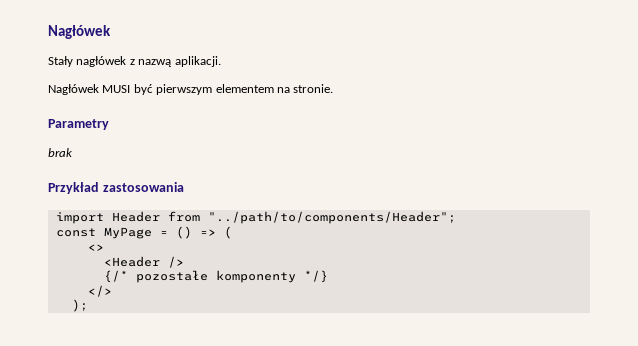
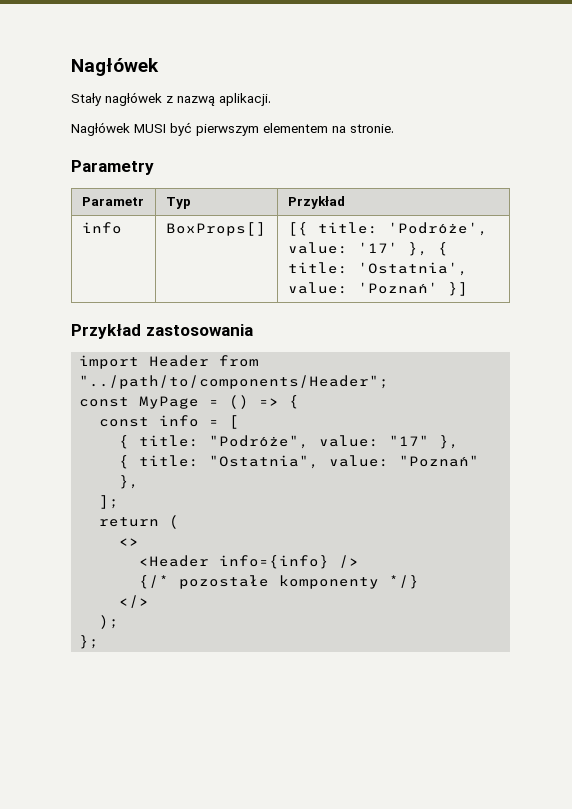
[48,148,73,157] // brak -> [81,197,144,206] [165,197,191,209] [287,196,345,209] [81,222,122,234] [165,222,266,236] [287,222,488,236] [287,242,448,256] [287,262,468,276] [287,282,468,296] // Parametr | Typ | Przykład // info | BoxProps[] | [{ title: 'Podróże', value: '17' }, { title: 'Ostatnia', value: 'Poznań' }]
(216, 232) none -> [289,395,300,409] [99,415,240,429] [119,435,460,449] [119,455,480,469] [119,475,140,489] [99,495,120,509] [99,517,160,527] { // const info = [ // { title: "Podróże", value: "17" }, // { title: "Ostatnia", value: "Poznań" }, // ]; // return
(160, 261) none -> [219,555,330,569] info={info}
(88, 305) none -> [79,635,100,649] // };

